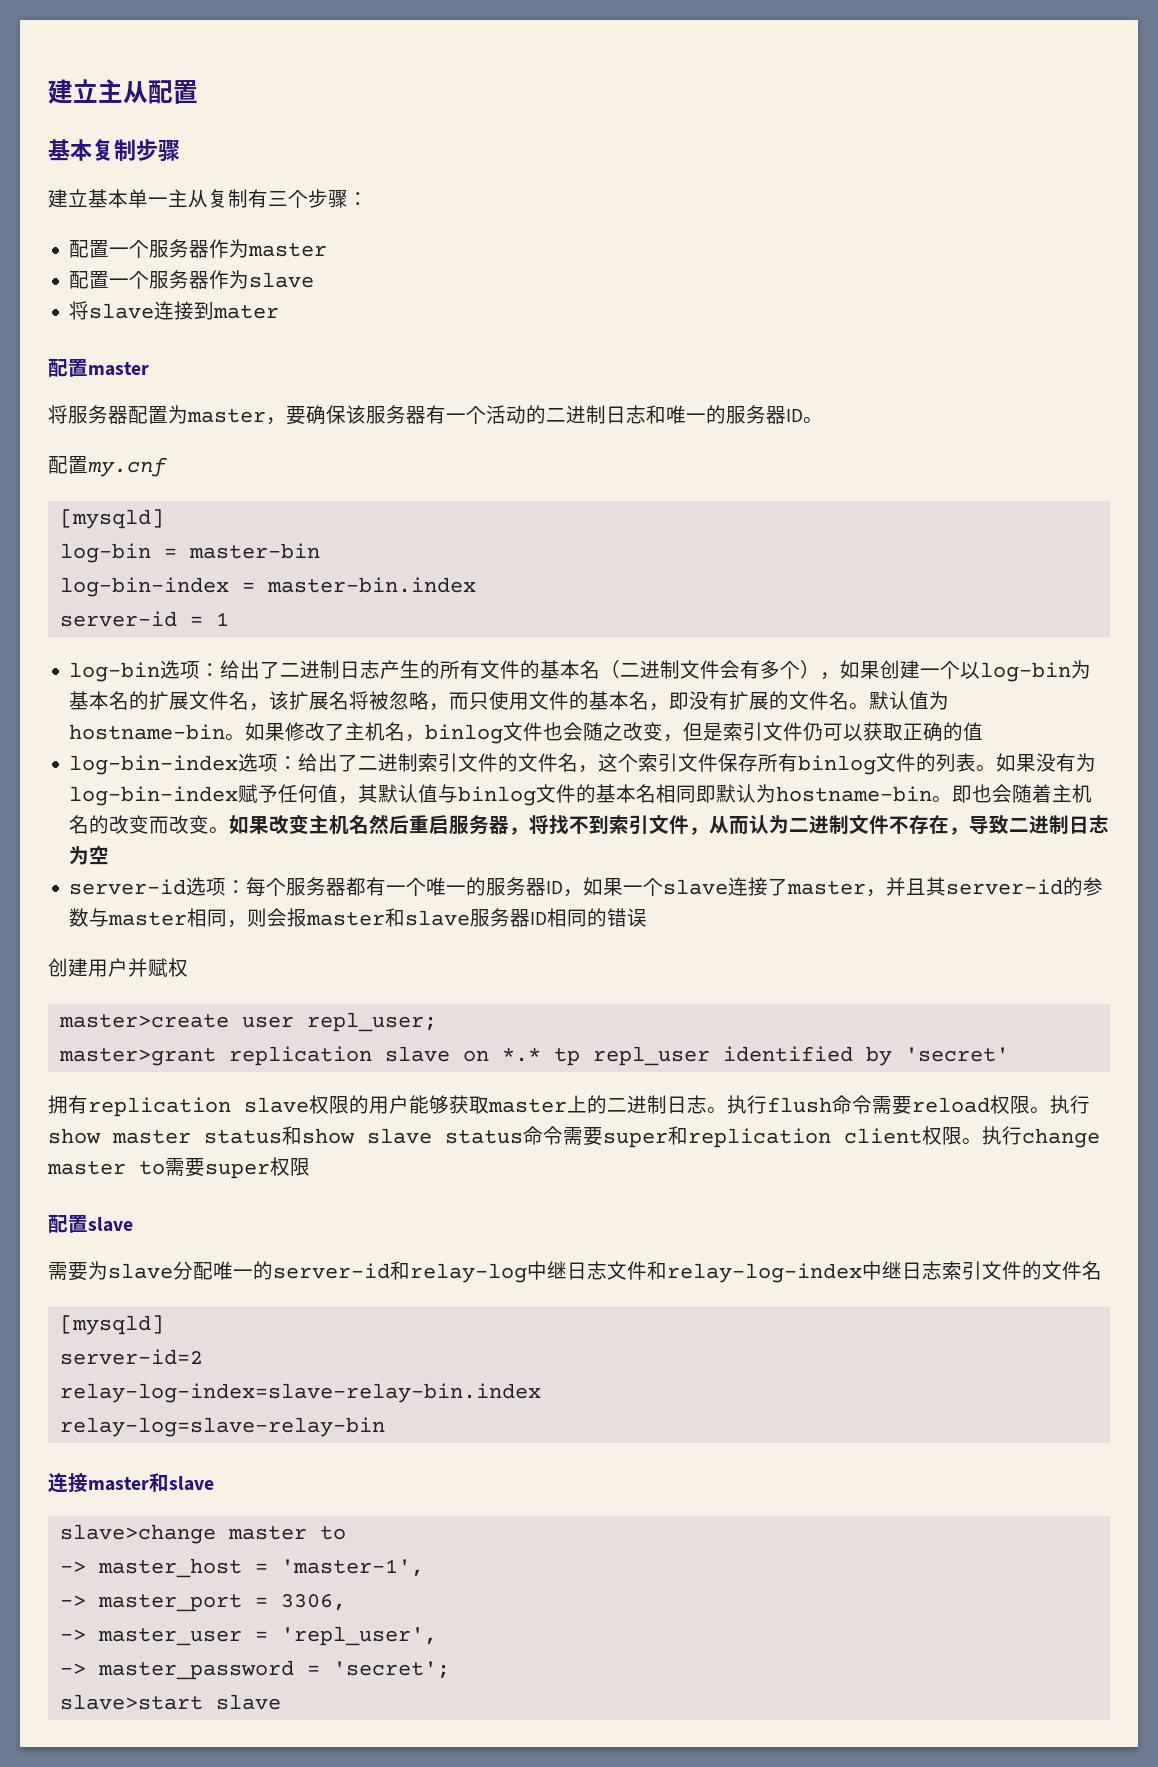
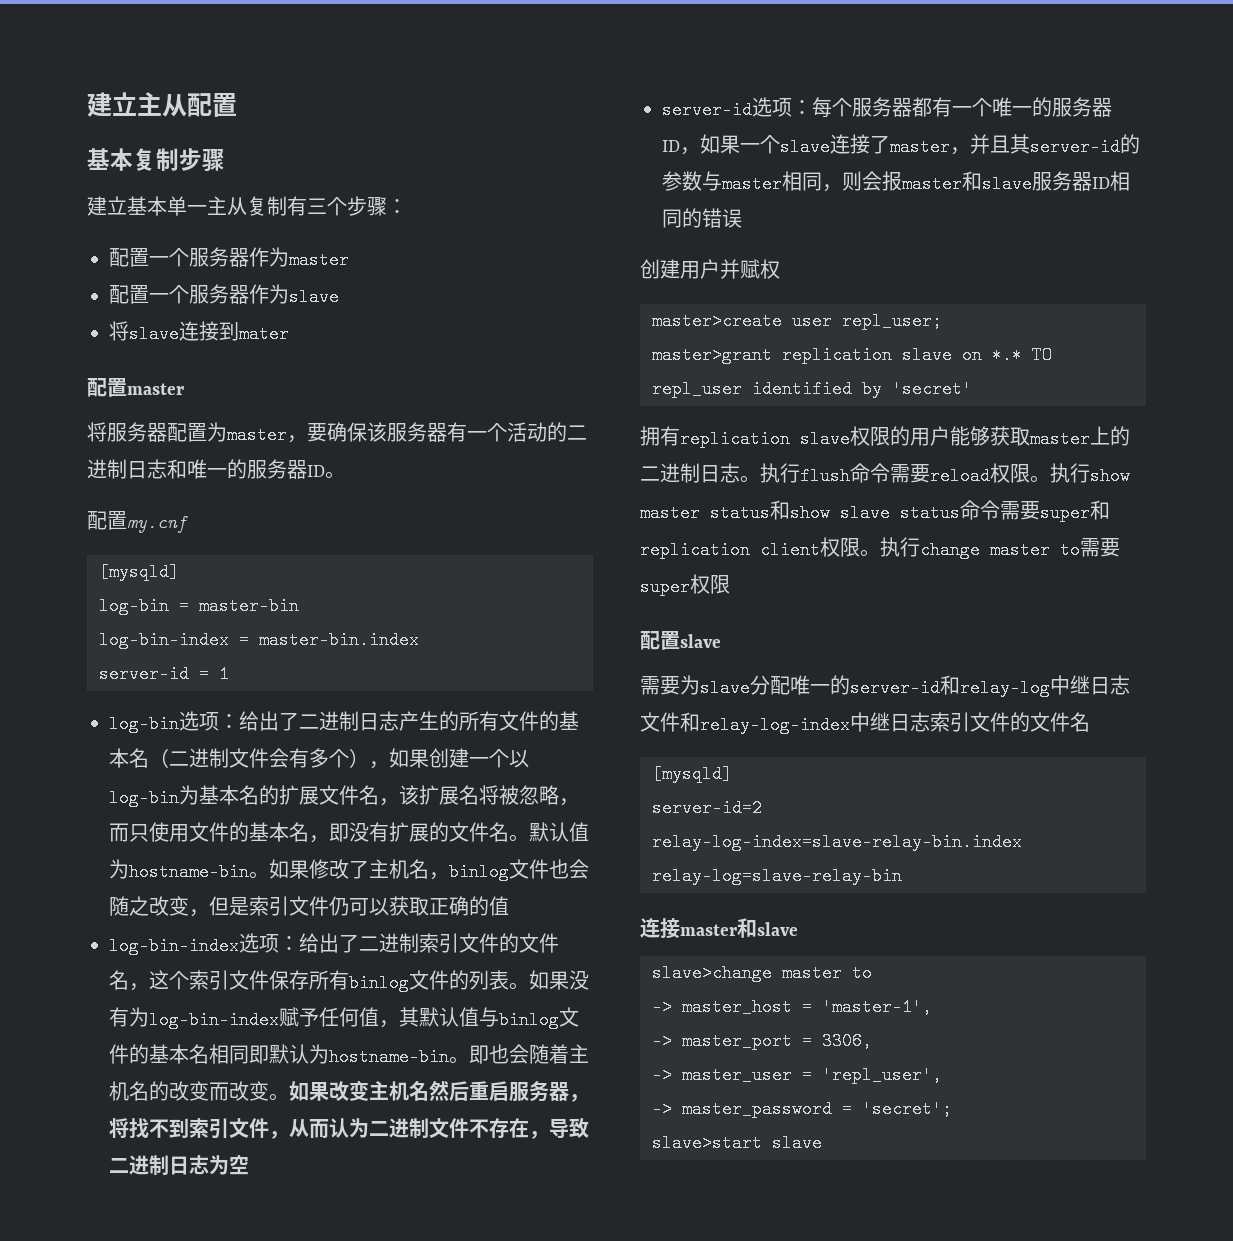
[553,1048,580,1066] tp -> [1032,346,1052,364] TO

